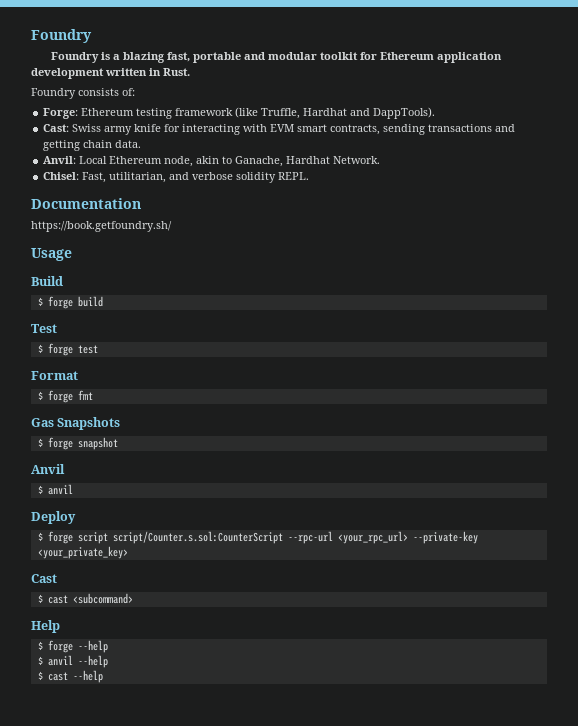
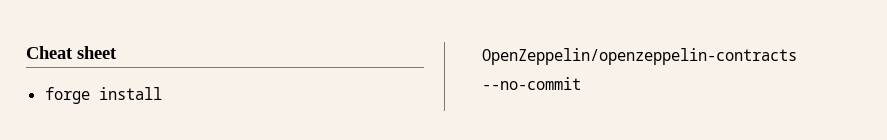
[31,29,92,43] [51,52,503,63] [31,68,190,79] [31,88,135,99] [43,107,436,119] [43,124,516,135] [43,140,142,151] [43,156,381,167] [43,172,310,183] [31,198,141,209] [31,221,172,232] [31,248,72,261] [31,276,63,286] [37,296,103,309] [31,324,57,333] [37,343,98,356] [31,371,78,380] [37,390,93,403] [31,417,121,430] [37,437,118,450] [31,464,65,474] [37,484,73,495] [31,511,76,524] [37,531,478,544] [37,546,128,559] [31,574,57,583] [37,593,133,604] [31,620,60,633] [37,640,108,653] [37,655,108,668] [37,670,103,683] Foundry // Foundry is a blazing fast, portable and modular toolkit for Ethereum application development written in Rust. // Foundry consists of: // Forge: Ethereum testing framework (like Truffle, Hardhat and DappTools). // Cast: Swiss army knife for interacting with EVM smart contracts, sending transactions and getting chain data. // Anvil: Local Ethereum node, akin to Ganache, Hardhat Network. // Chisel: Fast, utilitarian, and verbose solidity REPL. // Documentation // https://book.getfoundry.sh/ // Usage // Build // $ forge build // Test // $ forge test // Format // $ forge fmt // Gas Snapshots // $ forge snapshot // Anvil // $ anvil // Deploy // $ forge script script/Counter.s.sol:CounterScript --rpc-url <your_rpc_url> --private-key <your_private_key> // Cast // $ cast <subcommand> // Help // $ forge --help // $ anvil --help // $ cast --help -> [26,46,117,59] [44,87,162,104] [481,48,797,65] [481,77,581,90] Cheat sheet // forge install OpenZeppelin/openzeppelin-contracts --no-commit

